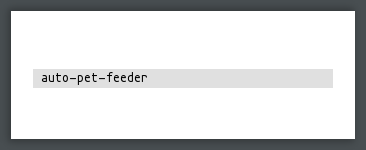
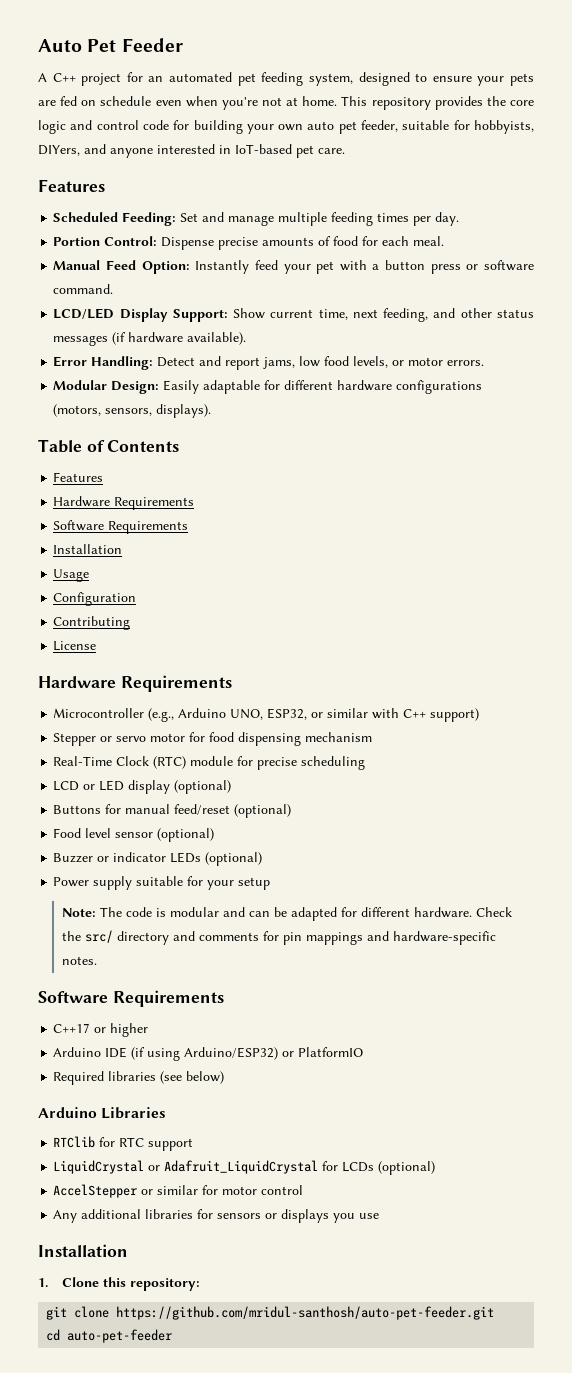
(40, 78) none -> [38,38,183,52] [38,72,535,86] [38,96,535,110] [38,120,535,134] [38,144,345,158] [38,179,105,192] [53,212,460,226] [53,236,445,250] [53,260,534,274] [53,284,114,294] [53,308,534,322] [53,332,247,346] [53,356,485,370] [53,380,483,394] [53,404,212,418] [38,439,180,453] [53,472,104,482] [53,496,195,510] [53,520,189,534] [53,544,123,554] [53,569,90,582] [53,592,137,606] [53,616,131,630] [53,641,97,651] [38,675,232,692] [53,708,480,722] [53,732,373,746] [53,756,366,770] [53,780,232,794] [53,804,292,818] [53,828,215,842] [53,852,263,866] [53,876,271,890] [61,907,512,921] [61,930,496,945] [61,956,97,965] [38,990,224,1007] [53,1023,149,1037] [53,1047,364,1061] [53,1071,225,1085] [38,1107,167,1119] [53,1136,194,1151] [53,1160,436,1175] [53,1184,304,1198] [53,1209,380,1223] [38,1244,128,1257] [38,1277,200,1291] [46,1306,495,1320] [46,1329,61,1341] Auto Pet Feeder // A C++ project for an automated pet feeding system, designed to ensure your pets are fed on schedule even when you're not at home. This repository provides the core logic and control code for building your own auto pet feeder, suitable for hobbyists, DIYers, and anyone interested in IoT-based pet care. // Features // Scheduled Feeding: Set and manage multiple feeding times per day. // Portion Control: Dispense precise amounts of food for each meal. // Manual Feed Option: Instantly feed your pet with a button press or software command. // LCD/LED Display Support: Show current time, next feeding, and other status messages (if hardware available). // Error Handling: Detect and report jams, low food levels, or motor errors. // Modular Design: Easily adaptable for different hardware configurations (motors, sensors, displays). // Table of Contents // Features // Hardware Requirements // Software Requirements // Installation // Usage // Configuration // Contributing // License // Hardware Requirements // Microcontroller (e.g., Arduino UNO, ESP32, or similar with C++ support) // Stepper or servo motor for food dispensing mechanism // Real-Time Clock (RTC) module for precise scheduling // LCD or LED display (optional) // Buttons for manual feed/reset (optional) // Food level sensor (optional) // Buzzer or indicator LEDs (optional) // Power supply suitable for your setup // Note: The code is modular and can be adapted for different hardware. Check the src/ directory and comments for pin mappings and hardware-specific notes. // Software Requirements // C++17 or higher // Arduino IDE (if using Arduino/ESP32) or PlatformIO // Required libraries (see below) // Arduino Libraries // RTClib for RTC support // LiquidCrystal or Adafruit_LiquidCrystal for LCDs (optional) // AccelStepper or similar for motor control // Any additional libraries for sensors or displays you use // Installation // 1. Clone this repository: // git clone https://github.com/mridul-santhosh/auto-pet-feeder.git // cd

